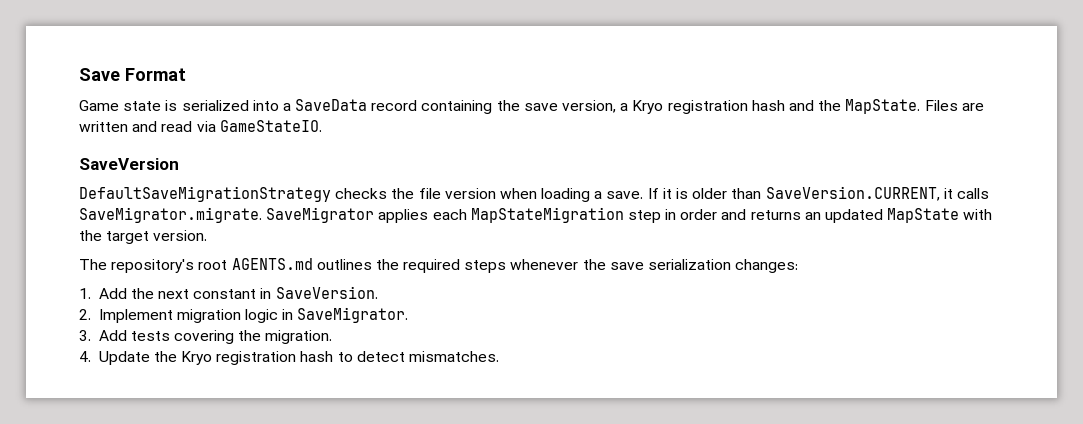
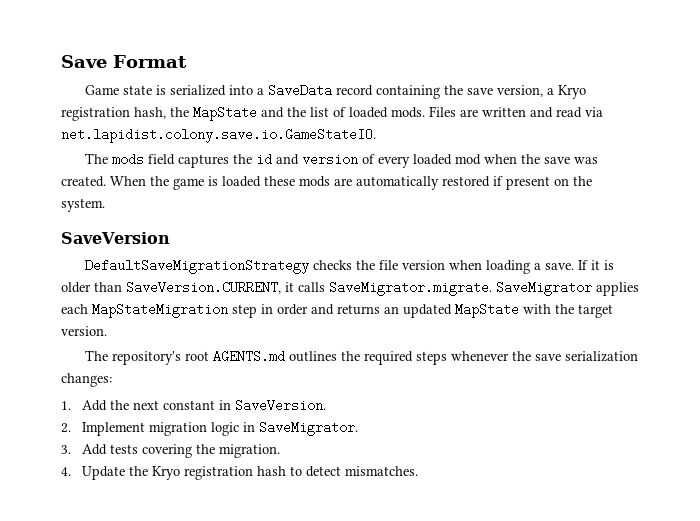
[751,99,921,114] hash and the MapState. -> [134,106,425,121] hash, the MapState and the list of loaded mods.
[219,120,322,132] GameStateIO. -> [61,128,376,143] [84,153,598,168] [61,176,592,190] [61,198,105,212] net.lapidist.colony.save.io.GameStateIO. // The mods field captures the id and version of every loaded mod when the save was created. When the game is loaded these mods are automatically restored if present on the system.

